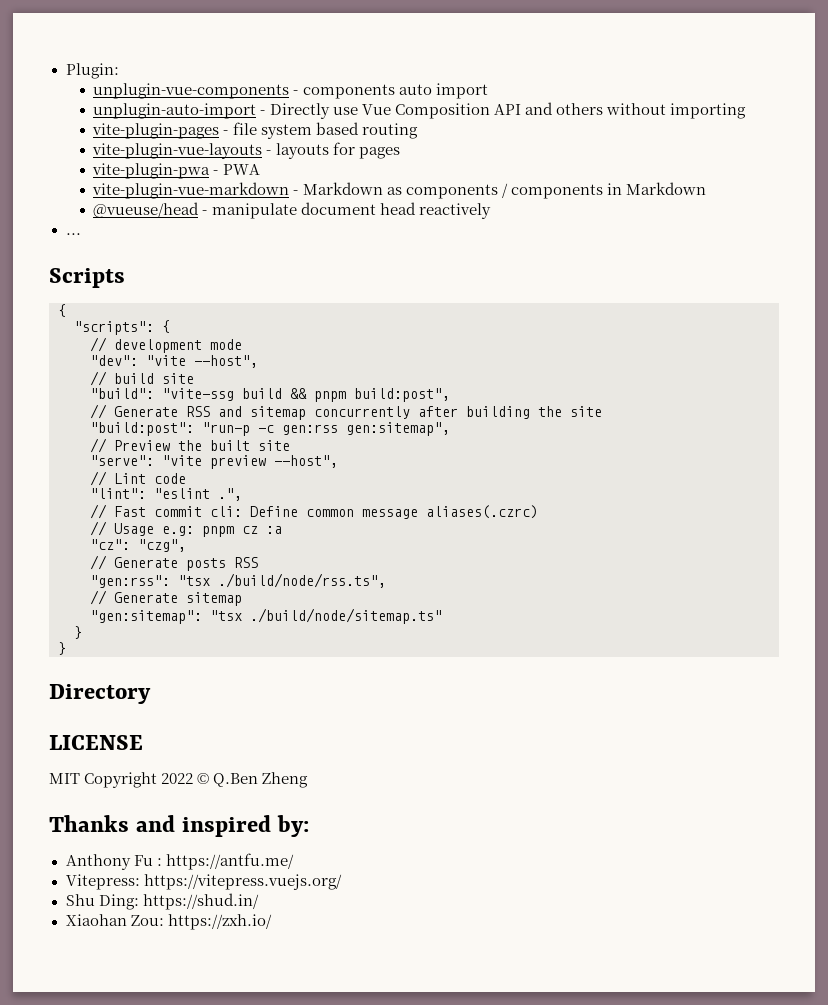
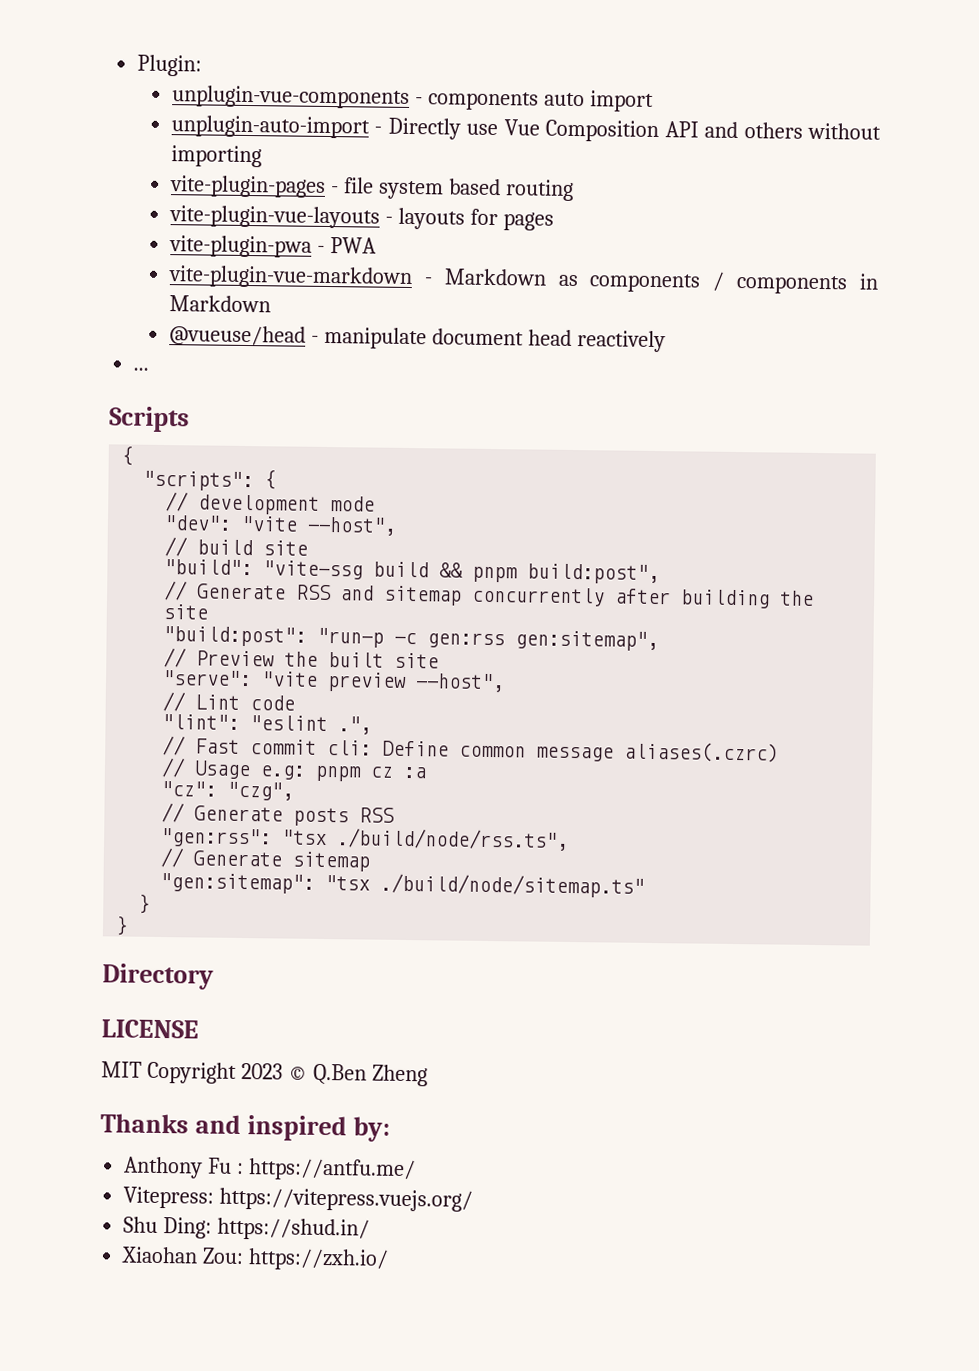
[161,773,194,784] 2022 -> [240,1062,283,1080] 2023

